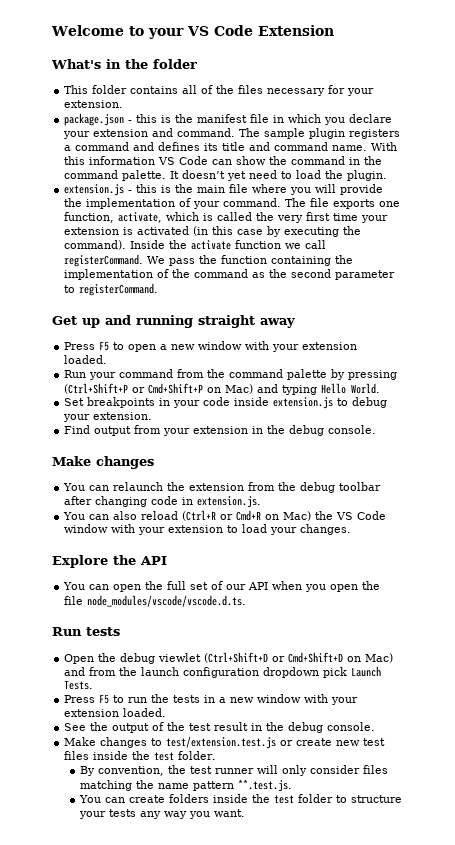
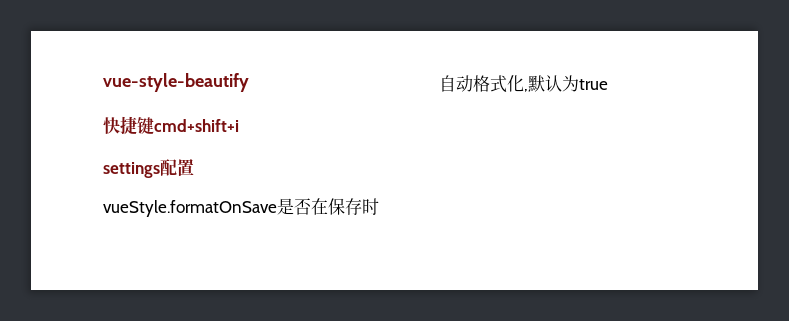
[51,25,334,39] [51,59,197,69] [64,85,375,96] [64,100,124,108] [64,113,393,126] [63,128,401,139] [64,142,398,151] [64,156,383,165] [64,170,388,181] [64,184,384,196] [64,198,401,209] [64,212,389,223] [64,226,362,237] [64,240,327,250] [64,254,354,267] [64,269,396,280] [64,283,159,296] [52,315,295,328] [64,341,358,352] [64,355,108,364] [64,369,398,380] [64,383,381,395] [64,397,388,409] [63,412,153,422] [64,425,377,436] [52,456,154,469] [63,482,382,493] [64,496,262,508] [63,510,387,521] [64,524,352,535] [52,555,167,568] [63,581,381,592] [64,595,247,607] [52,627,120,636] [64,652,394,664] [64,666,382,678] [64,680,94,690] [64,694,359,705] [64,708,167,717] [64,722,376,733] [64,736,386,749] [64,751,217,761] [80,765,389,776] [80,779,293,792] [79,794,403,804] [79,809,246,819] Welcome to your VS Code Extension // What's in the folder // This folder contains all of the files necessary for your extension. // package.json - this is the manifest file in which you declare your extension and command. The sample plugin registers a command and defines its title and command name. With this information VS Code can show the command in the command palette. It doesn’t yet need to load the plugin. // extension.js - this is the main file where you will provide the implementation of your command. The file exports one function, activate, which is called the very first time your extension is activated (in this case by executing the command). Inside the activate function we call registerCommand. We pass the function containing the implementation of the command as the second parameter to registerCommand. // Get up and running straight away // Press F5 to open a new window with your extension loaded. // Run your command from the command palette by pressing (Ctrl+Shift+P or Cmd+Shift+P on Mac) and typing Hello World. // Set breakpoints in your code inside extension.js to debug your extension. // Find output from your extension in the debug console. // Make changes // You can relaunch the extension from the debug toolbar after changing code in extension.js. // You can also reload (Ctrl+R or Cmd+R on Mac) the VS Code window with your extension to load your changes. // Explore the API // You can open the full set of our API when you open the file node_modules/vscode/vscode.d.ts. // Run tests // Open the debug viewlet (Ctrl+Shift+D or Cmd+Shift+D on Mac) and from the launch configuration dropdown pick Launch Tests. // Press F5 to run the tests in a new window with your extension loaded. // See the output of the test result in the debug console. // Make changes to test/extension.test.js or create new test files inside the test folder. // By convention, the test runner will only consider files matching the name pattern **.test.js. // You can create folders inside the test folder to structure your tests any way you want. -> [103,73,249,92] [103,116,239,135] [103,159,194,178] [103,198,379,217] [439,75,608,93] vue-style-beautify // 快捷键cmd+shift+i // settings配置 // vueStyle.formatOnSave是否在保存时自动格式化,默认为true

